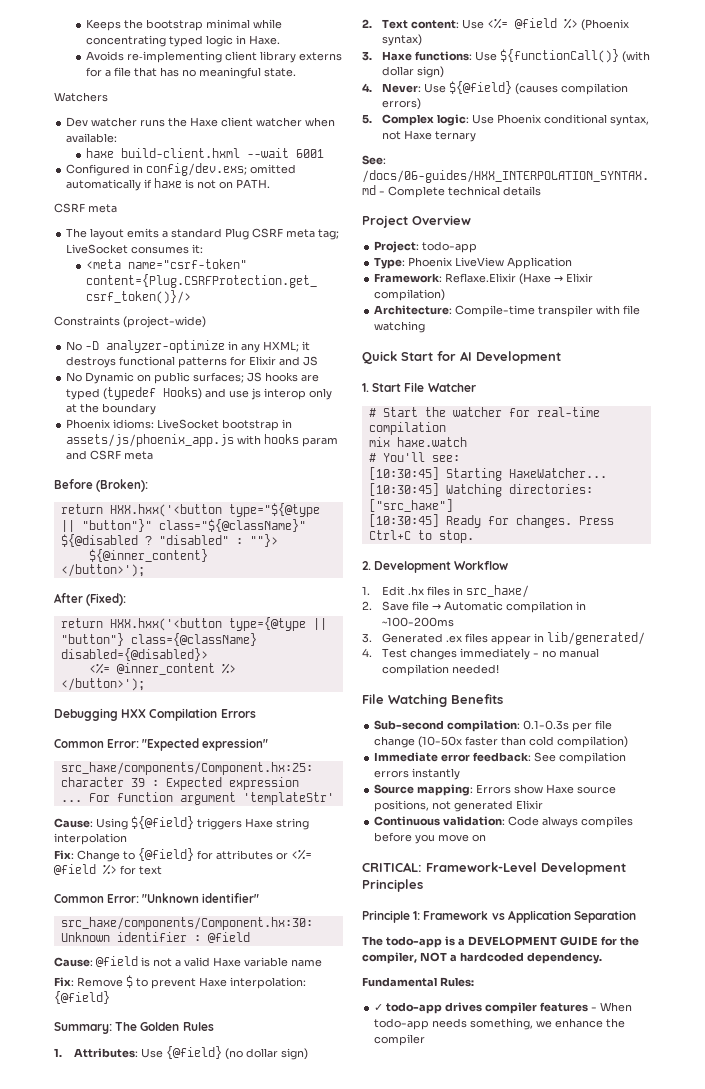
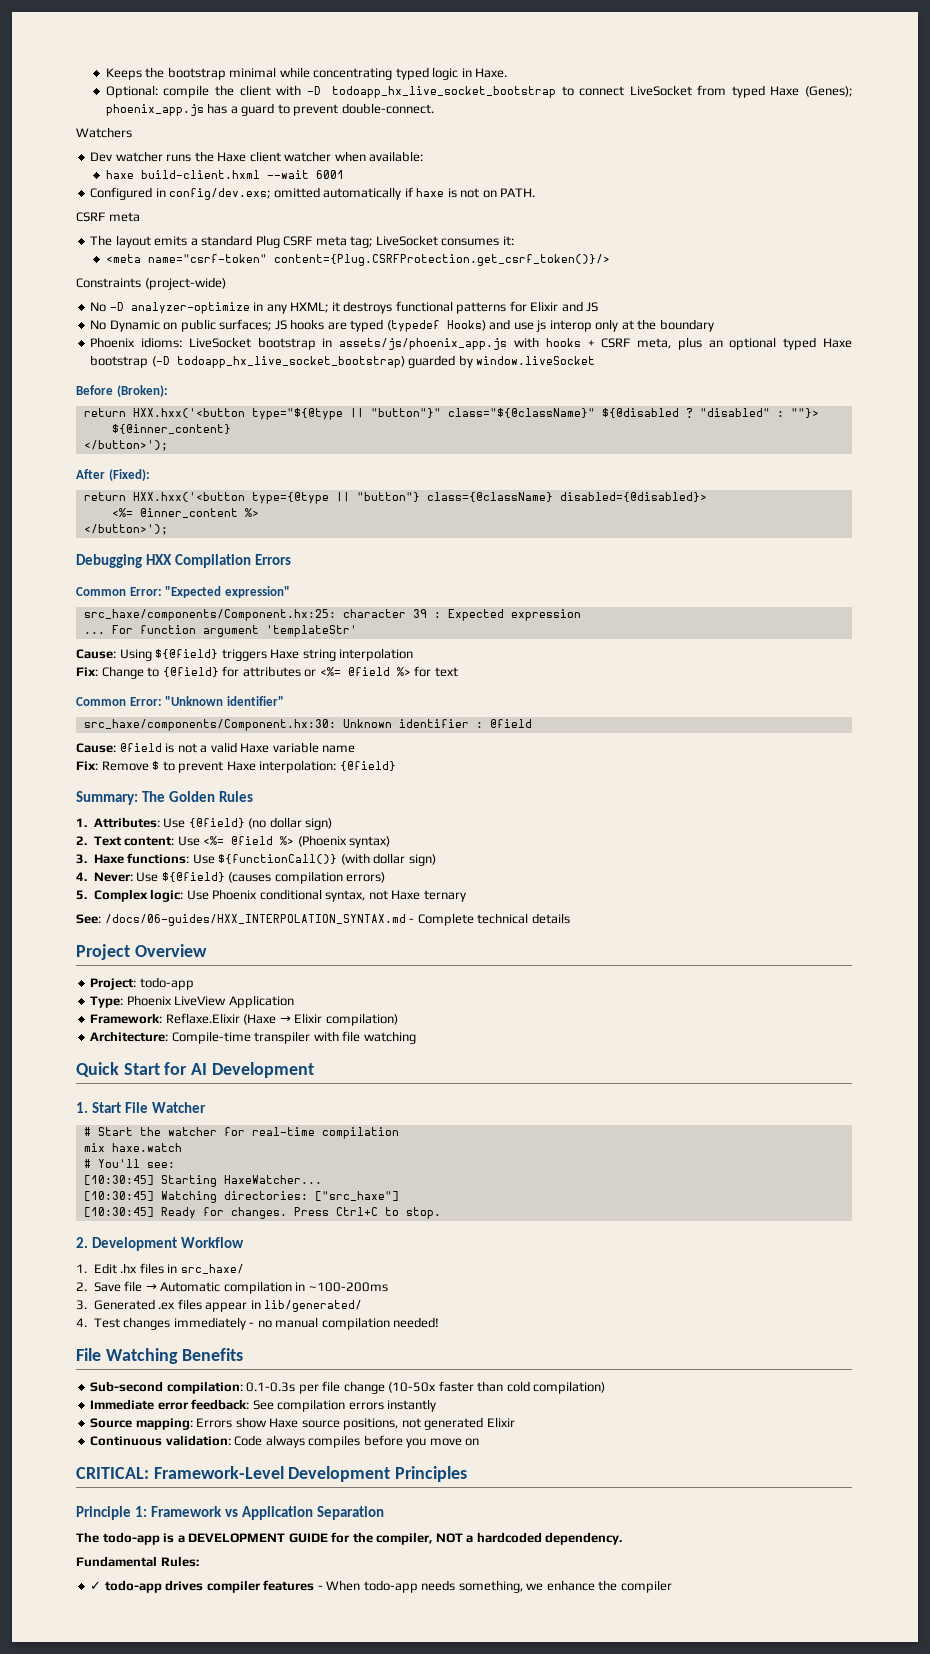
[86,51,343,63] [86,67,297,79] Avoids re‑implementing client library externs for a file that has no meaningful state. -> [105,85,853,98] [105,103,434,116] Optional: compile the client with -D todoapp_hx_live_socket_bootstrap to connect LiveSocket from typed Haxe (Genes); phoenix_app.js has a guard to prevent double-connect.
[302,437,339,447] [66,450,154,460] param and CSRF meta -> [587,337,852,350] [90,355,596,368] + CSRF meta, plus an optional typed Haxe bootstrap (-D todoapp_hx_live_socket_bootstrap) guarded by window.liveSocket

